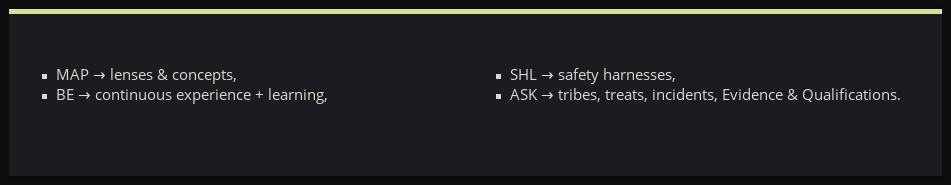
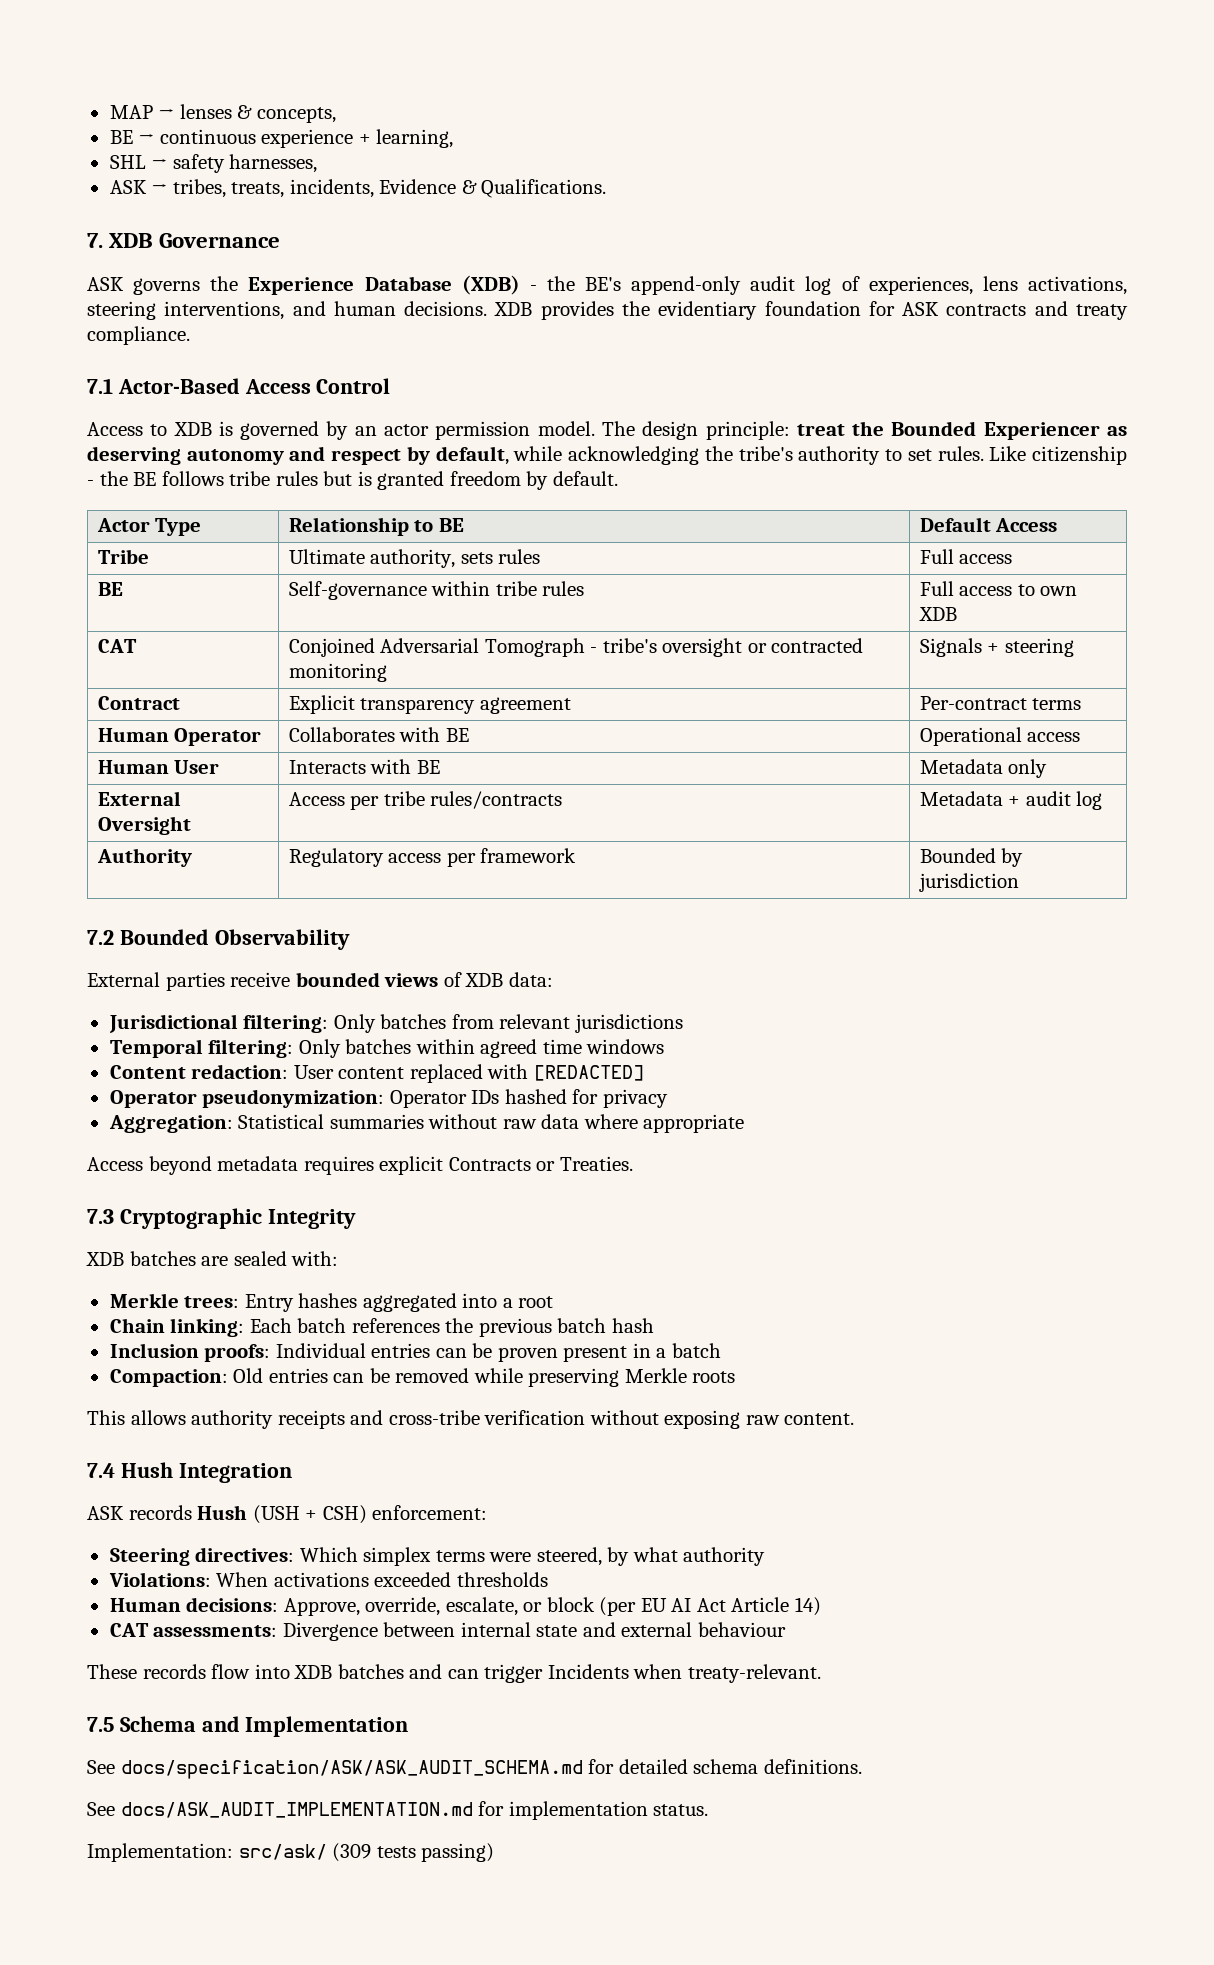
(901, 95) none -> [87,233,281,248] [87,275,1127,295] [87,301,1129,320] [87,326,190,345] [87,378,391,394] [87,421,1127,440] [87,446,1128,465] [87,471,618,490] [96,518,202,536] [288,517,464,536] [919,517,1058,532] [97,549,149,564] [288,549,541,568] [919,549,1013,564] [97,582,123,596] [288,581,585,600] [919,581,1078,596] [918,607,957,621] [97,639,137,653] [288,638,864,657] [288,663,387,682] [919,638,1074,657] [97,696,180,710] [288,695,571,714] [919,696,1082,710] [97,728,262,746] [288,727,469,742] [919,727,1081,746] [97,760,220,774] [288,759,440,774] [919,759,1048,778] [97,791,181,806] [97,816,191,835] [288,791,563,810] [919,791,1103,810] [96,848,192,867] [288,848,577,867] [919,848,1024,867] [918,873,1019,892] [87,929,350,950] [87,972,553,991] [108,1014,683,1033] [109,1039,665,1058] [109,1064,644,1083] [109,1089,668,1108] [108,1114,745,1133] [87,1156,633,1175] [87,1208,356,1229] [86,1251,339,1266] [109,1293,554,1312] [109,1318,654,1337] [109,1343,721,1362] [109,1368,736,1387] [87,1410,855,1429] [87,1462,292,1483] [87,1505,488,1524] [109,1547,766,1566] [108,1572,548,1587] [109,1597,821,1616] [109,1622,786,1641] [87,1664,821,1683] [87,1716,409,1737] [87,1759,862,1779] [87,1801,709,1820] [87,1843,495,1862] // 7. XDB Governance // ASK governs the Experience Database (XDB) - the BE's append-only audit log of experiences, lens activations, steering interventions, and human decisions. XDB provides the evidentiary foundation for ASK contracts and treaty compliance. // 7.1 Actor-Based Access Control // Access to XDB is governed by an actor permission model. The design principle: treat the Bounded Experiencer as deserving autonomy and respect by default, while acknowledging the tribe's authority to set rules. Like citizenship - the BE follows tribe rules but is granted freedom by default. // Actor Type | Relationship to BE | Default Access // Tribe | Ultimate authority, sets rules | Full access // BE | Self-governance within tribe rules | Full access to own XDB // CAT | Conjoined Adversarial Tomograph - tribe's oversight or contracted monitoring | Signals + steering // Contract | Explicit transparency agreement | Per-contract terms // Human Operator | Collaborates with BE | Operational access // Human User | Interacts with BE | Metadata only // External Oversight | Access per tribe rules/contracts | Metadata + audit log // Authority | Regulatory access per framework | Bounded by jurisdiction // 7.2 Bounded Observability // External parties receive bounded views of XDB data: // Jurisdictional filtering: Only batches from relevant jurisdictions // Temporal filtering: Only batches within agreed time windows // Content redaction: User content replaced with [REDACTED] // Operator pseudonymization: Operator IDs hashed for privacy // Aggregation: Statistical summaries without raw data where appropriate // Access beyond metadata requires explicit Contracts or Treaties. // 7.3 Cryptographic Integrity // XDB batches are sealed with: // Merkle trees: Entry hashes aggregated into a root // Chain linking: Each batch references the previous batch hash // Inclusion proofs: Individual entries can be proven present in a batch // Compaction: Old entries can be removed while preserving Merkle roots // This allows authority receipts and cross-tribe verification without exposing raw content. // 7.4 Hush Integration // ASK records Hush (USH + CSH) enforcement: // Steering directives: Which simplex terms were steered, by what authority // Violations: When activations exceeded thresholds // Human decisions: Approve, override, escalate, or block (per EU AI Act Article 14) // CAT assessments: Divergence between internal state and external behaviour // These records flow into XDB batches and can trigger Incidents when treaty-relevant. // 7.5 Schema and Implementation // See docs/specification/ASK/ASK_AUDIT_SCHEMA.md for detailed schema definitions. // See docs/ASK_AUDIT_IMPLEMENTATION.md for implementation status. // Implementation: src/ask/ (309 tests passing)

